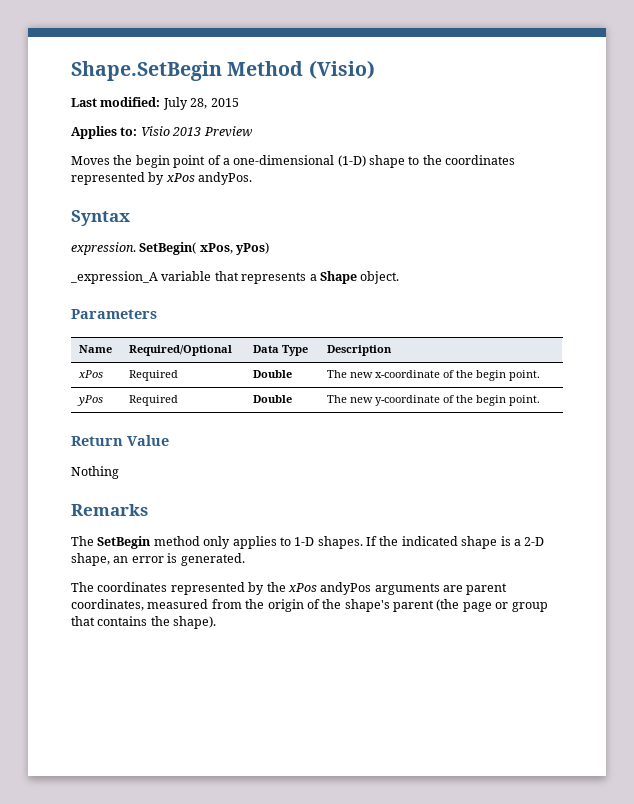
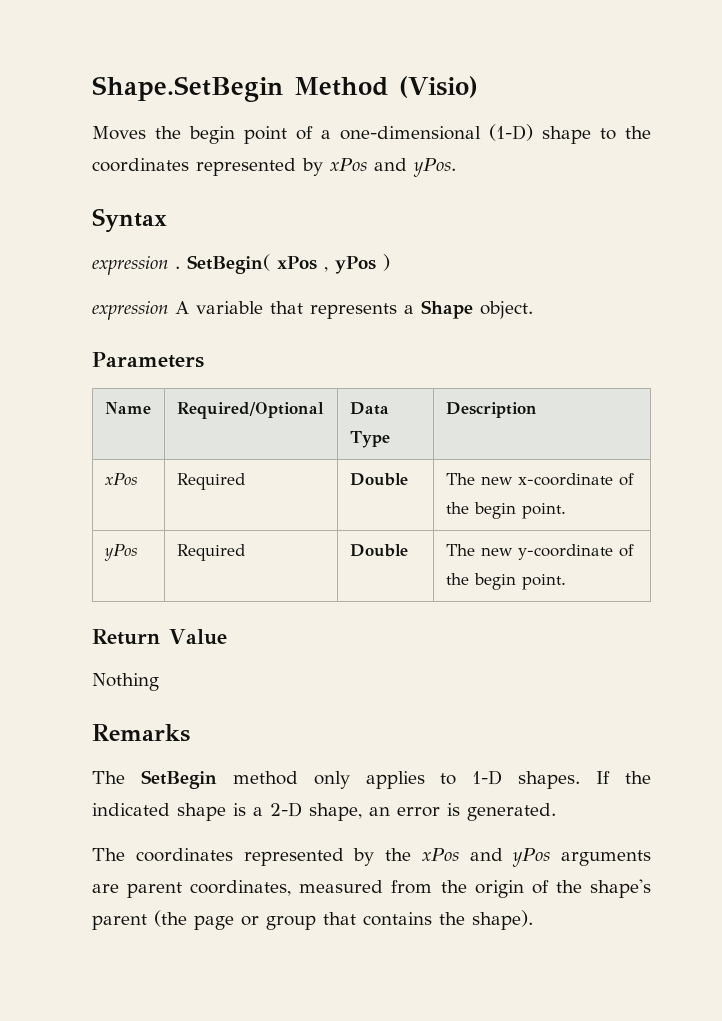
[71,97,239,110] [71,126,252,139] // Last modified: July 28, 2015 // Applies to: Visio 2013 Preview -> (478, 87) none
[198,172,253,185] andyPos. -> [374,158,456,177] and yPos.
[71,242,270,255] [70,271,158,284] expression. SetBegin( xPos, yPos) // _expression_A -> [92,254,390,275] [92,301,189,320] expression . SetBegin( xPos , yPos ) // expression A
[320,582,372,595] andyPos -> [469,848,551,867] and yPos

